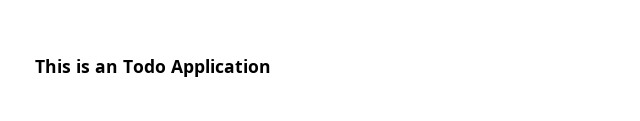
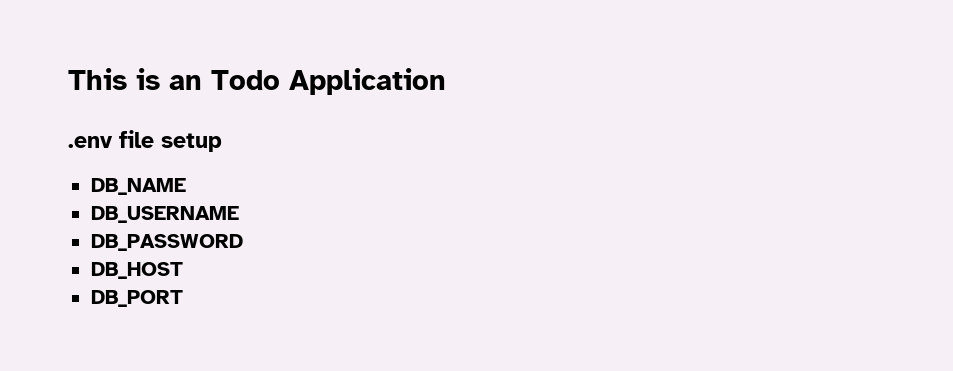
(271, 68) none -> [68,130,222,152] [90,178,186,195] [90,206,239,223] [90,234,243,251] [90,262,183,279] [90,290,183,307] // .env file setup // DB_NAME // DB_USERNAME // DB_PASSWORD // DB_HOST // DB_PORT

